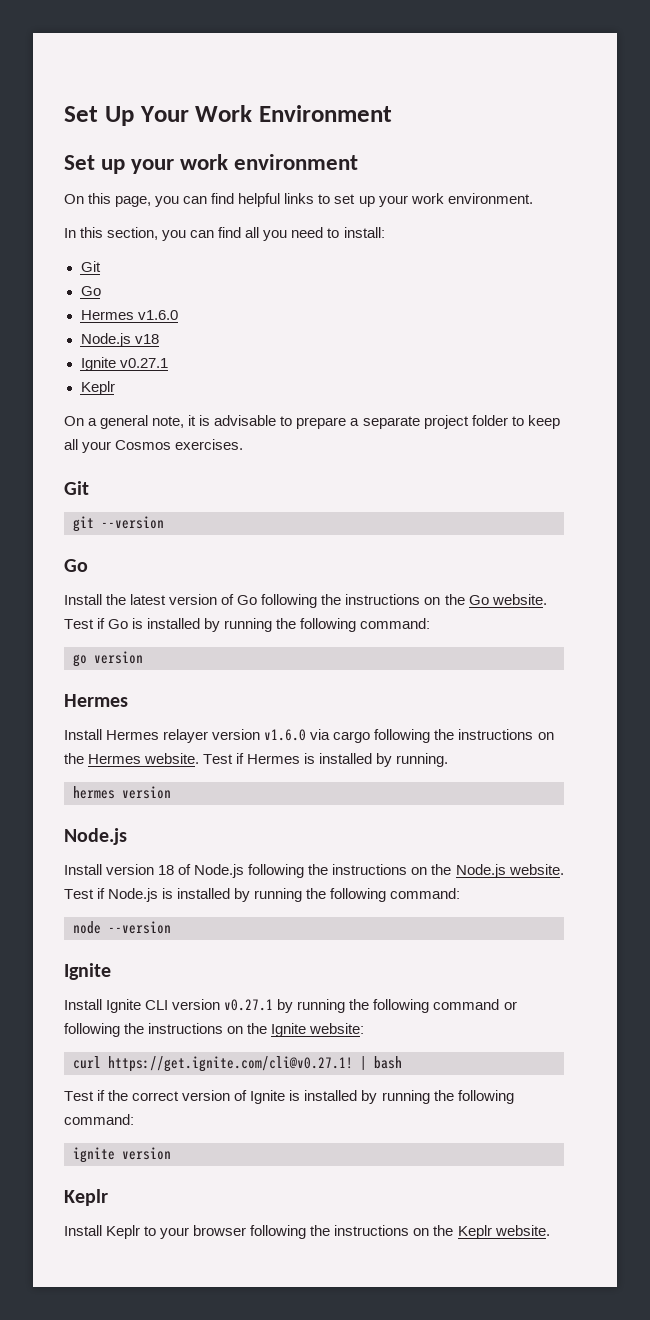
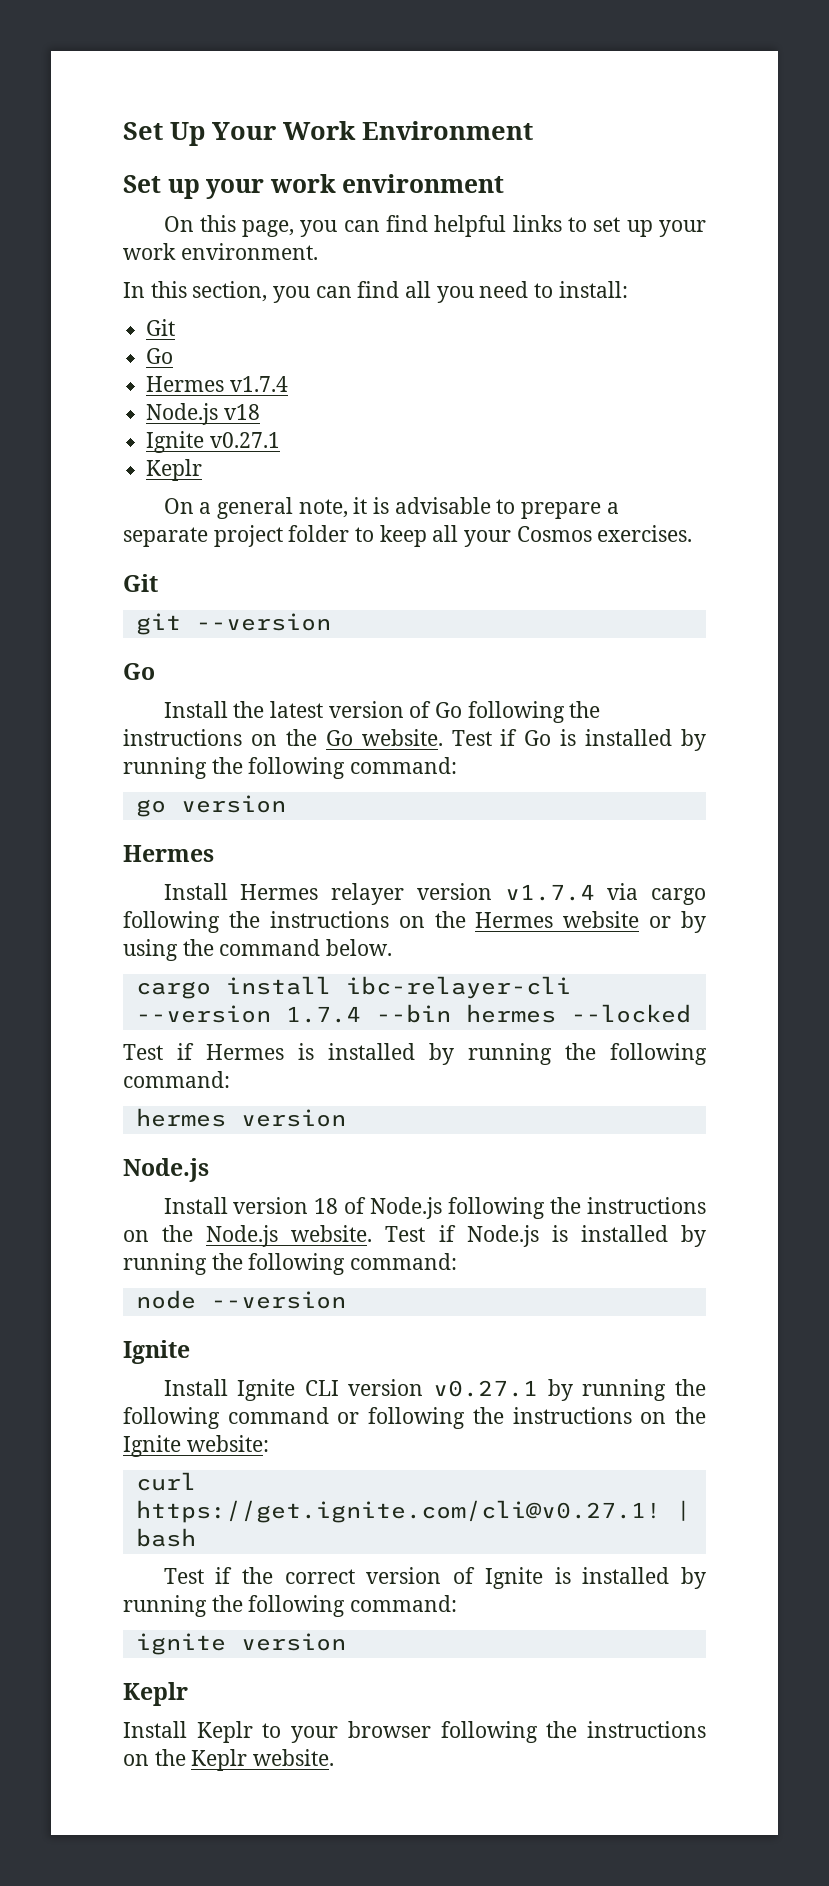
[137,310,178,320] v1.6.0 -> [229,376,288,392] v1.7.4
[264,729,307,741] v1.6.0 -> [504,884,595,901] v1.7.4
[144,753,200,764] website. -> [563,911,706,933] [123,939,393,961] [135,976,571,999] [135,1004,691,1023] website or by using the command below. // cargo install ibc-relayer-cli --version 1.7.4 --bin hermes --locked //
[396,753,449,767] running. -> [468,1043,707,1065] [123,1071,230,1088] running the following command:

